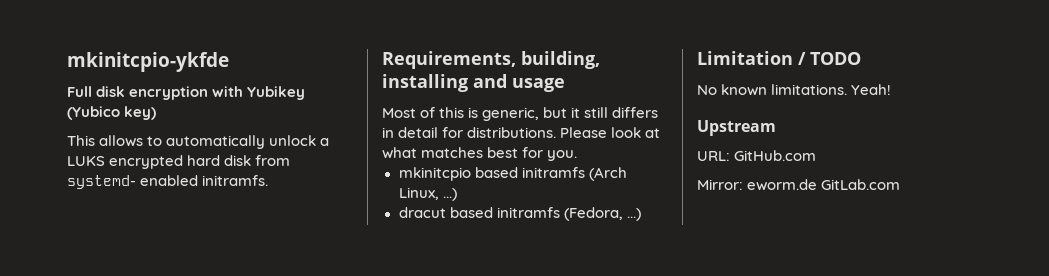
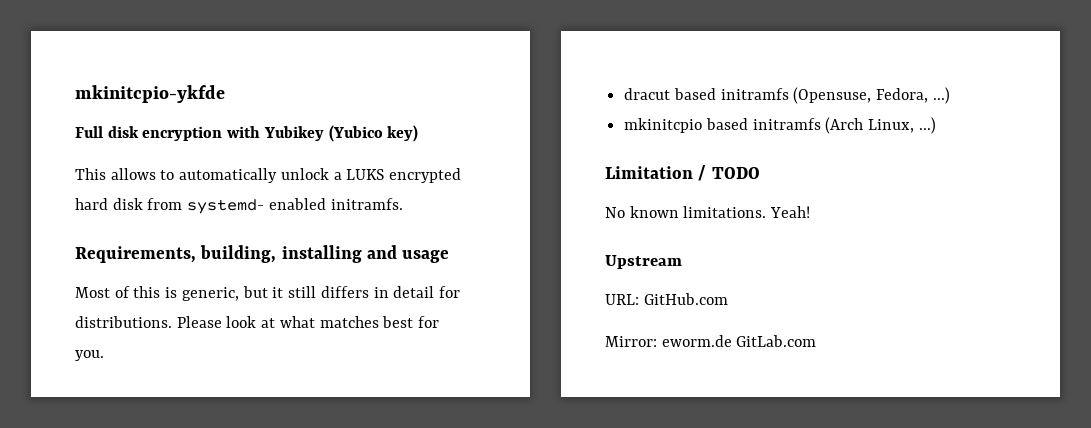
(578, 155) none -> [624,87,950,104] // dracut based initramfs (Opensuse, Fedora, ...)
[398,207,641,221] // dracut based initramfs (Fedora, ...) -> (936, 125) none

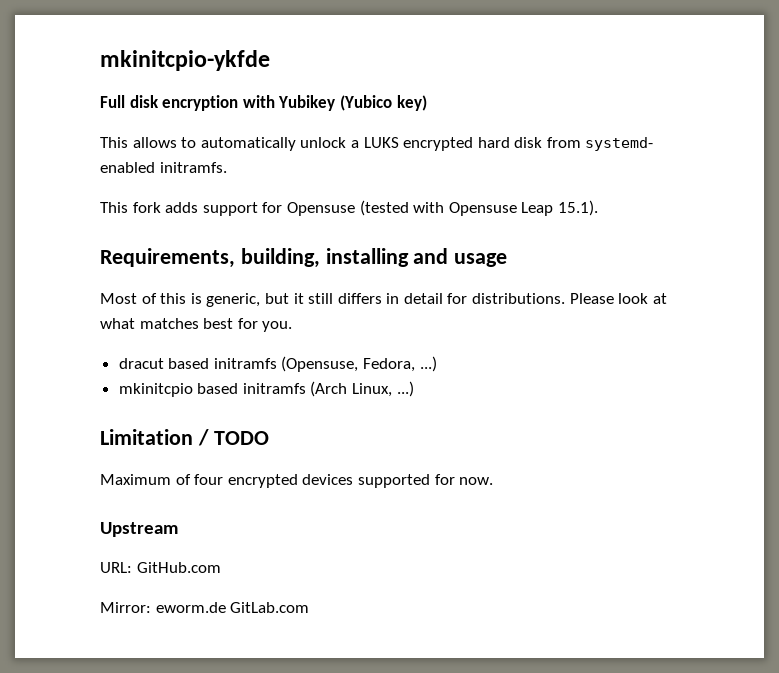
(403, 204) none -> [100,200,598,216] // This fork adds support for Opensuse (tested with Opensuse Leap 15.1).
[605,206,811,218] No known limitations. Yeah! -> [100,474,494,488] Maximum of four encrypted devices supported for now.

